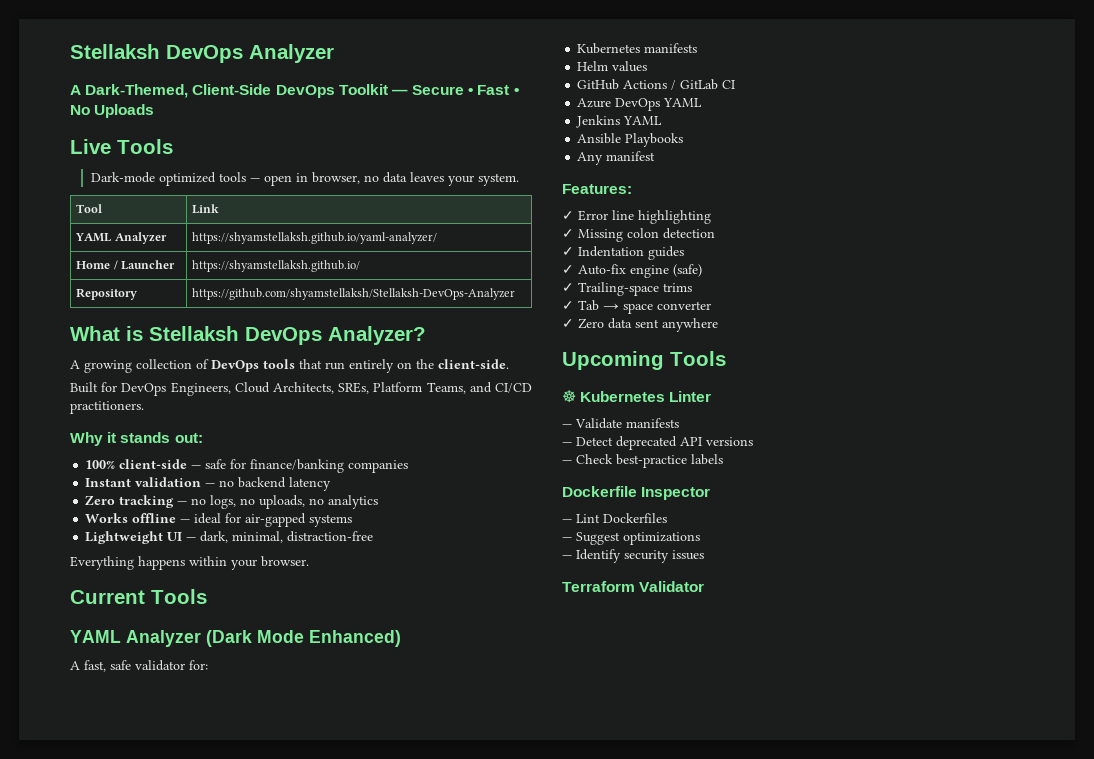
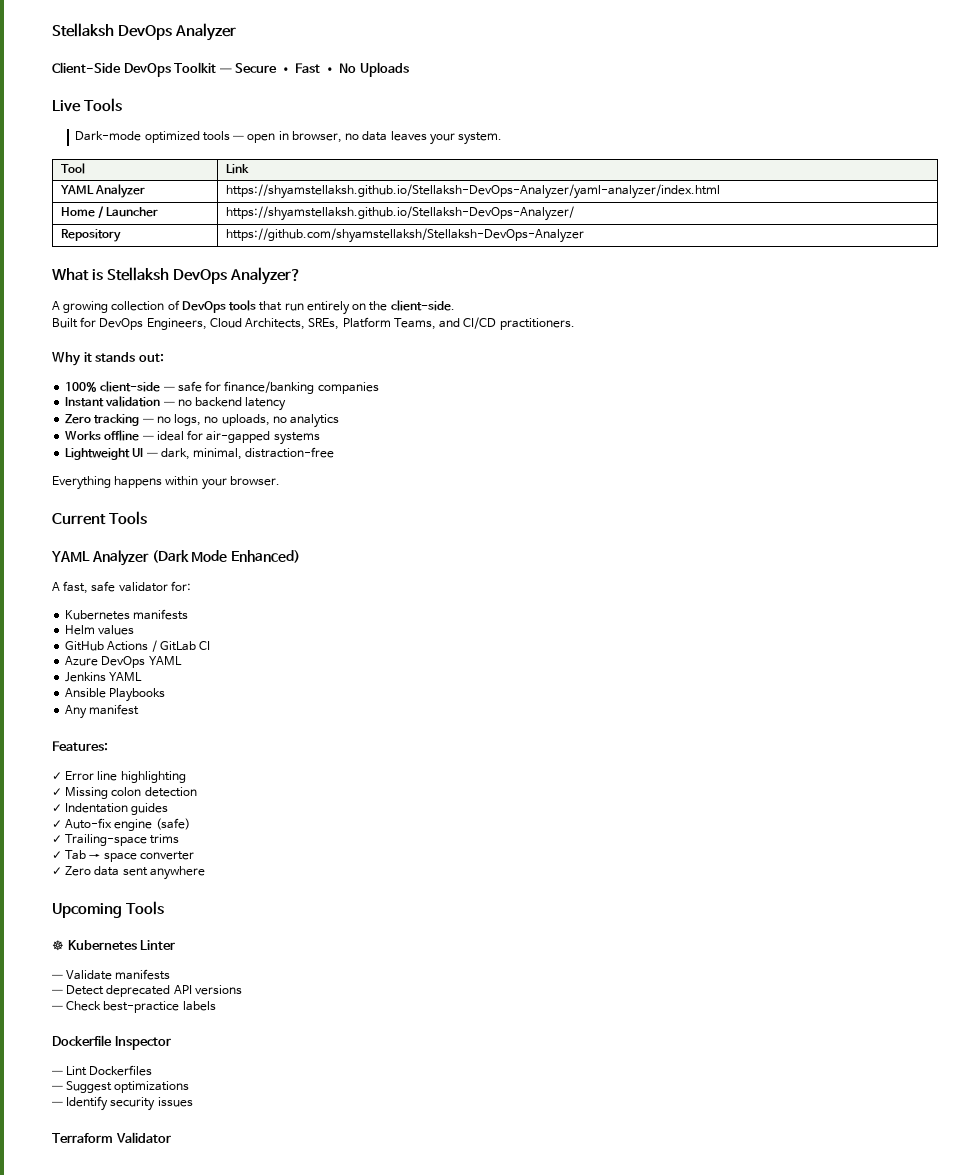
[70,84,189,98] A Dark-Themed, -> (237, 32) none
[192,232,438,244] https://shyamstellaksh.github.io/yaml-analyzer/ -> [225,184,720,199] https://shyamstellaksh.github.io/Stellaksh-DevOps-Analyzer/yaml-analyzer/index.html
[192,260,361,272] https://shyamstellaksh.github.io/ -> [225,206,574,221] https://shyamstellaksh.github.io/Stellaksh-DevOps-Analyzer/

